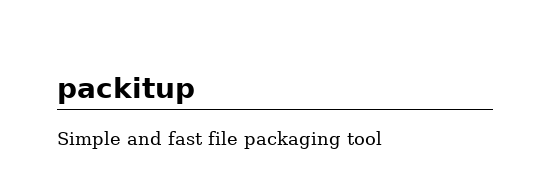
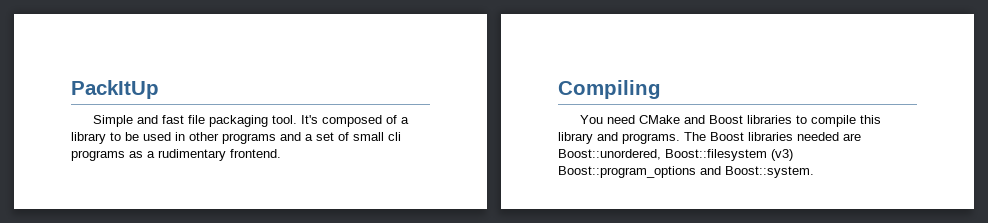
[57,77,195,104] packitup -> [71,80,159,99] PackItUp
[347,131,382,145] tool -> [271,115,409,127] [71,132,401,144] [71,149,281,161] [558,80,661,99] [579,115,881,127] [558,132,861,144] [558,149,793,161] [558,166,814,178] tool. It's composed of a library to be used in other programs and a set of small cli programs as a rudimentary frontend. // Compiling // You need CMake and Boost libraries to compile this library and programs. The Boost libraries needed are Boost::unordered, Boost::filesystem (v3) Boost::program_options and Boost::system.

